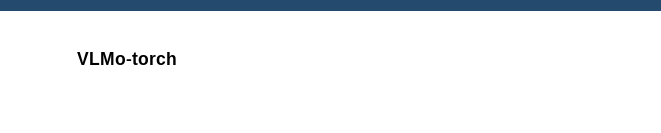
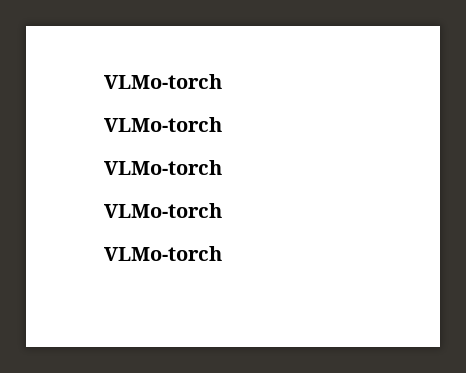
[77,52,177,65] VLMo-torch -> [104,74,222,89] [104,117,222,132] [104,160,222,175] [104,203,222,218] [104,246,222,261] VLMo-torch // VLMo-torch // VLMo-torch // VLMo-torch // VLMo-torch

